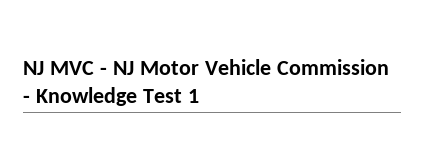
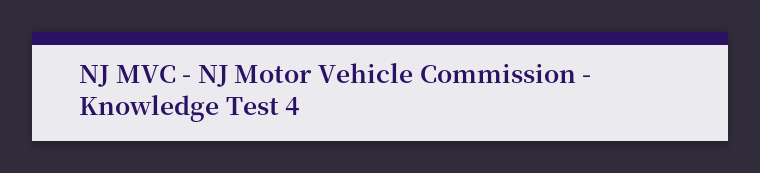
[187,89,199,103] 1 -> [285,97,301,115] 4

